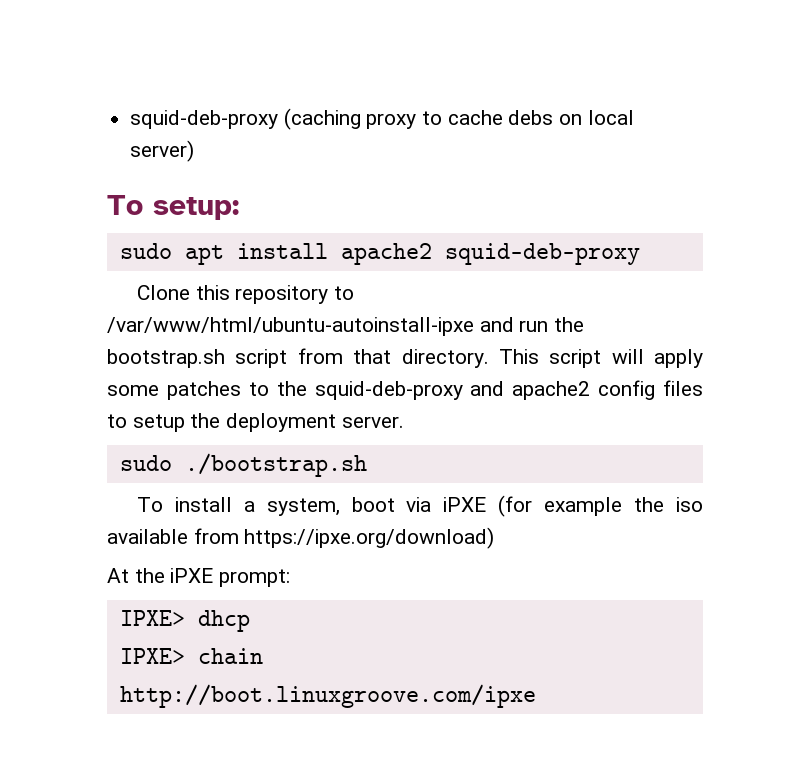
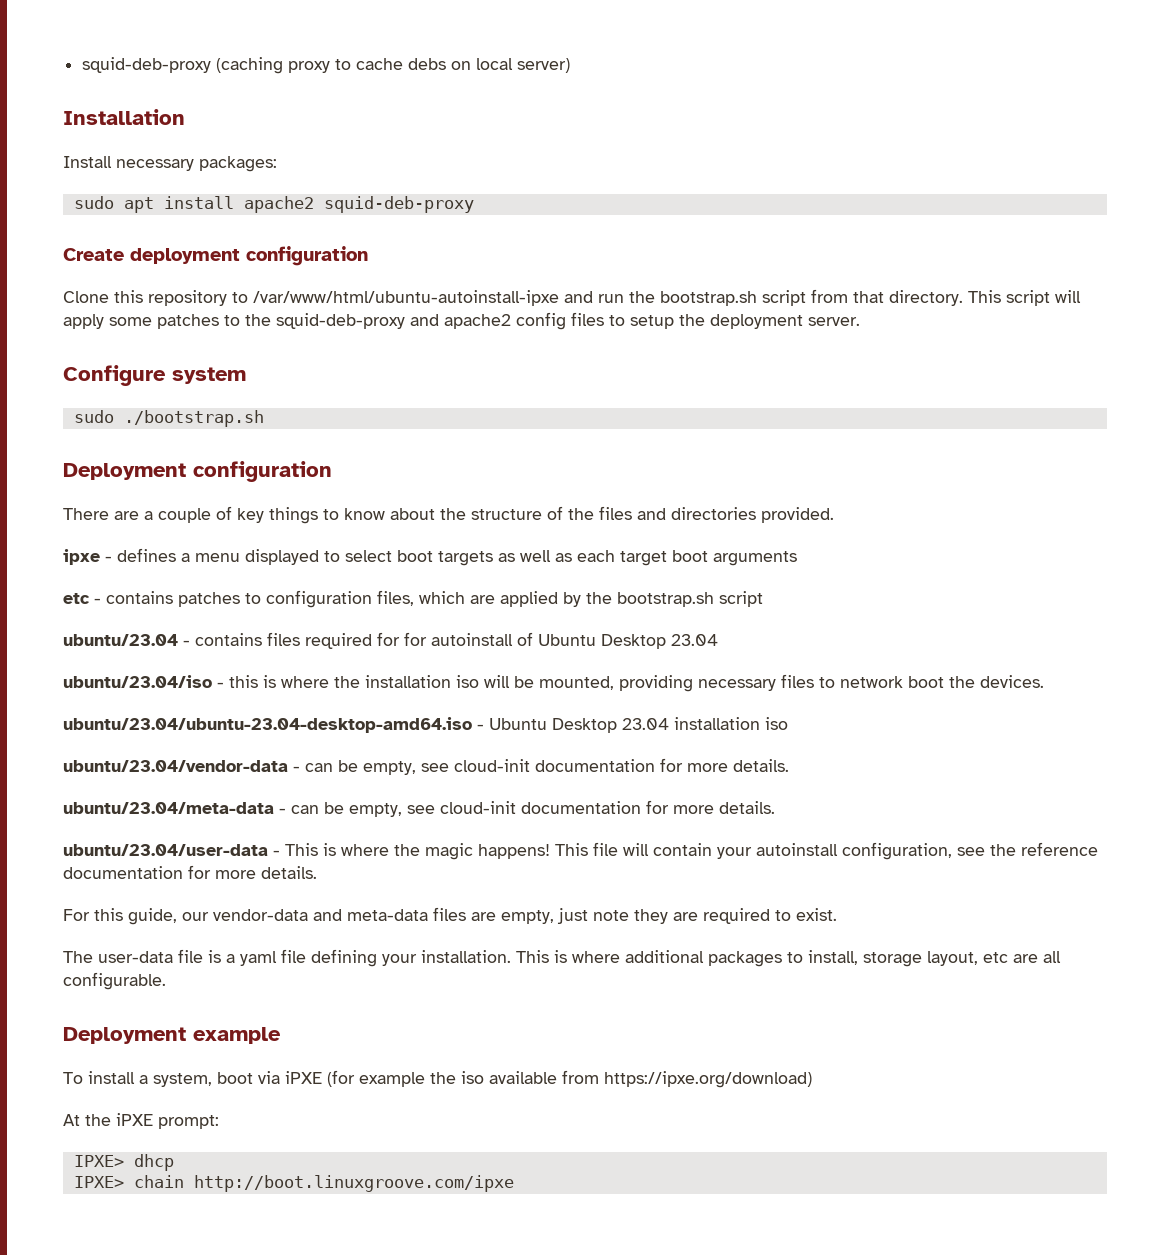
[107,195,239,220] To setup: -> [63,109,185,125] [63,156,277,172] Installation // Install necessary packages:
(640, 254) none -> [63,246,368,266] // Create deployment configuration
(404, 422) none -> [63,365,246,386] // Configure system
(367, 465) none -> [63,461,332,482] [63,506,834,524] [63,548,797,566] [63,590,763,608] [63,632,718,649] [63,674,1044,692] [63,717,788,733] [63,758,789,775] [63,800,775,817] [63,842,1098,860] [63,865,317,879] [63,907,837,925] [63,949,1061,967] [63,972,166,990] [63,1027,281,1044] // Deployment configuration // There are a couple of key things to know about the structure of the files and directories provided. // ipxe - defines a menu displayed to select boot targets as well as each target boot arguments // etc - contains patches to configuration files, which are applied by the bootstrap.sh script // ubuntu/23.04 - contains files required for for autoinstall of Ubuntu Desktop 23.04 // ubuntu/23.04/iso - this is where the installation iso will be mounted, providing necessary files to network boot the devices. // ubuntu/23.04/ubuntu-23.04-desktop-amd64.iso - Ubuntu Desktop 23.04 installation iso // ubuntu/23.04/vendor-data - can be empty, see cloud-init documentation for more details. // ubuntu/23.04/meta-data - can be empty, see cloud-init documentation for more details. // ubuntu/23.04/user-data - This is where the magic happens! This file will contain your autoinstall configuration, see the reference documentation for more details. // For this guide, our vendor-data and meta-data files are empty, just note they are required to exist. // The user-data file is a yaml file defining your installation. This is where additional packages to install, storage layout, etc are all configurable. // Deployment example

